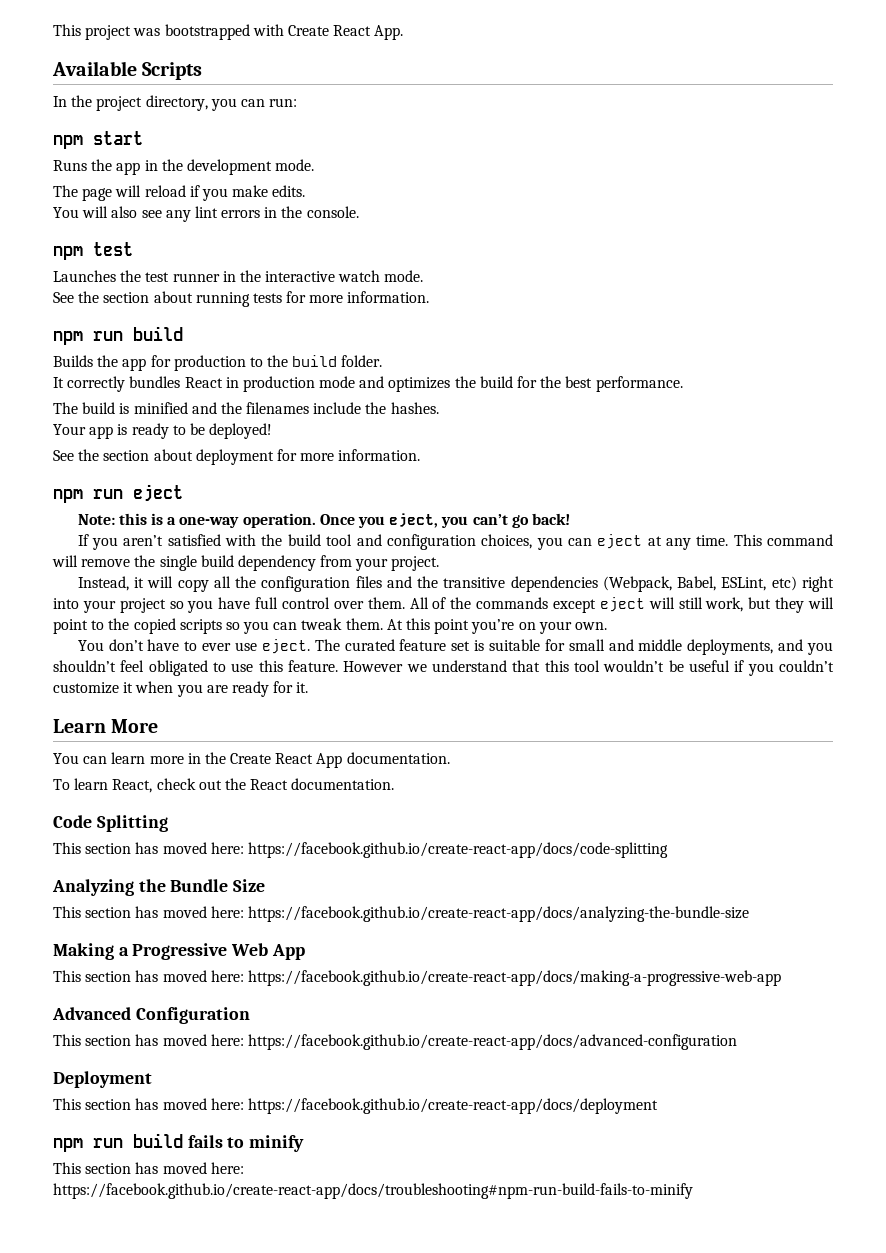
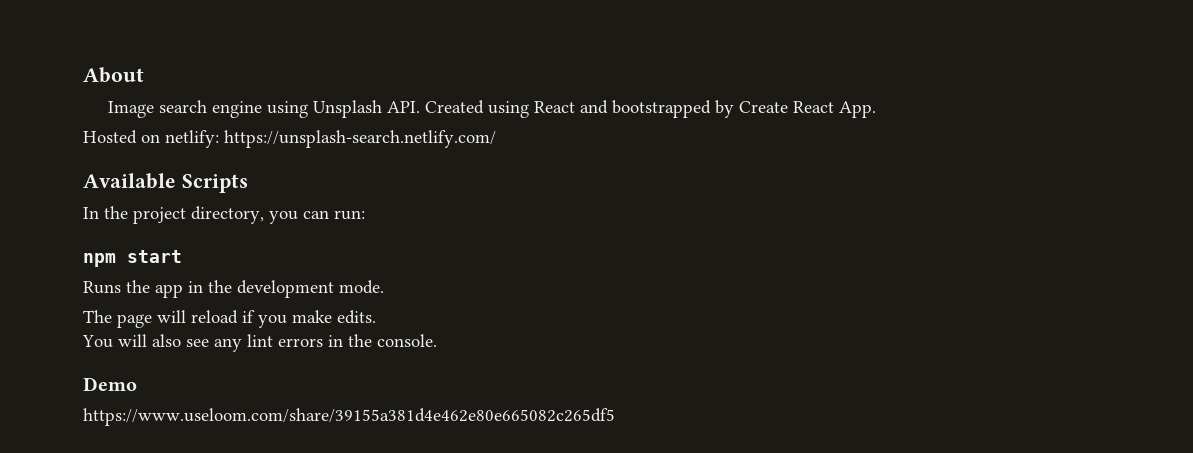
[53,24,284,40] This project was bootstrapped with -> [83,67,144,83] [107,100,734,118] About // Image search engine using Unsplash API. Created using React and bootstrapped by
(404, 32) none -> [83,130,496,148] // Hosted on netlify: https://unsplash-search.netlify.com/
[53,242,133,260] [53,270,424,282] [53,291,430,307] [53,326,183,345] [53,355,383,371] [53,376,683,392] [53,402,439,414] [53,423,273,439] [53,449,421,465] [53,484,183,503] [77,513,570,528] [77,534,833,550] [52,555,440,571] [77,576,834,592] [53,597,834,613] [53,618,607,634] [77,639,833,655] [53,660,835,676] [53,681,309,697] [53,719,159,733] [53,752,450,768] [53,778,395,793] [53,815,168,832] [53,842,668,858] [52,879,266,896] [53,906,749,922] [53,943,305,960] [53,970,781,986] [52,1007,250,1024] [53,1034,737,1050] [53,1071,152,1088] [53,1098,658,1114] [53,1133,305,1152] [53,1162,244,1174] [53,1183,693,1199] npm test // Launches the test runner in the interactive watch mode. // See the section about running tests for more information. // npm run build // Builds the app for production to the build folder. // It correctly bundles React in production mode and optimizes the build for the best performance. // The build is minified and the filenames include the hashes. // Your app is ready to be deployed! // See the section about deployment for more information. // npm run eject // Note: this is a one-way operation. Once you eject, you can’t go back! // If you aren’t satisfied with the build tool and configuration choices, you can eject at any time. This command will remove the single build dependency from your project. // Instead, it will copy all the configuration files and the transitive dependencies (Webpack, Babel, ESLint, etc) right into your project so you have full control over them. All of the commands except eject will still work, but they will point to the copied scripts so you can tweak them. At this point you’re on your own. // You don’t have to ever use eject. The curated feature set is suitable for small and middle deployments, and you shouldn’t feel obligated to use this feature. However we understand that this tool wouldn’t be useful if you couldn’t customize it when you are ready for it. // Learn More // You can learn more in the Create React App documentation. // To learn React, check out the React documentation. // Code Splitting // This section has moved here: https://facebook.github.io/create-react-app/docs/code-splitting // Analyzing the Bundle Size // This section has moved here: https://facebook.github.io/create-react-app/docs/analyzing-the-bundle-size // Making a Progressive Web App // This section has moved here: https://facebook.github.io/create-react-app/docs/making-a-progressive-web-app // Advanced Configuration // This section has moved here: https://facebook.github.io/create-react-app/docs/advanced-configuration // Deployment // This section has moved here: https://facebook.github.io/create-react-app/docs/deployment // npm run build fails to minify // This section has moved here: https://facebook.github.io/create-react-app/docs/troubleshooting#npm-run-build-fails-to-minify -> [83,377,137,391] [83,408,615,426] Demo // https://www.useloom.com/share/39155a381d4e462e80e665082c265df5

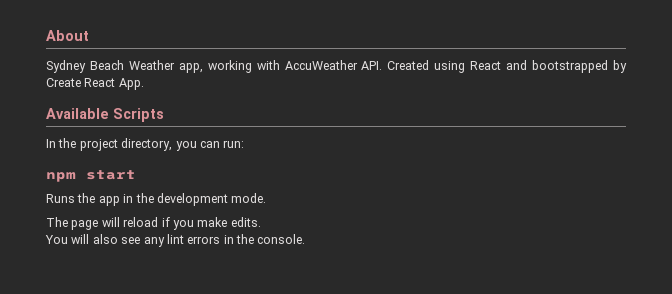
[107,100,382,118] Image search engine using Unsplash -> [46,60,358,73] Sydney Beach Weather app, working with AccuWeather
[83,130,496,148] // Hosted on netlify: https://unsplash-search.netlify.com/ -> (144, 84) none
[83,377,137,391] [83,408,615,426] // Demo // https://www.useloom.com/share/39155a381d4e462e80e665082c265df5 -> (306, 239) none

